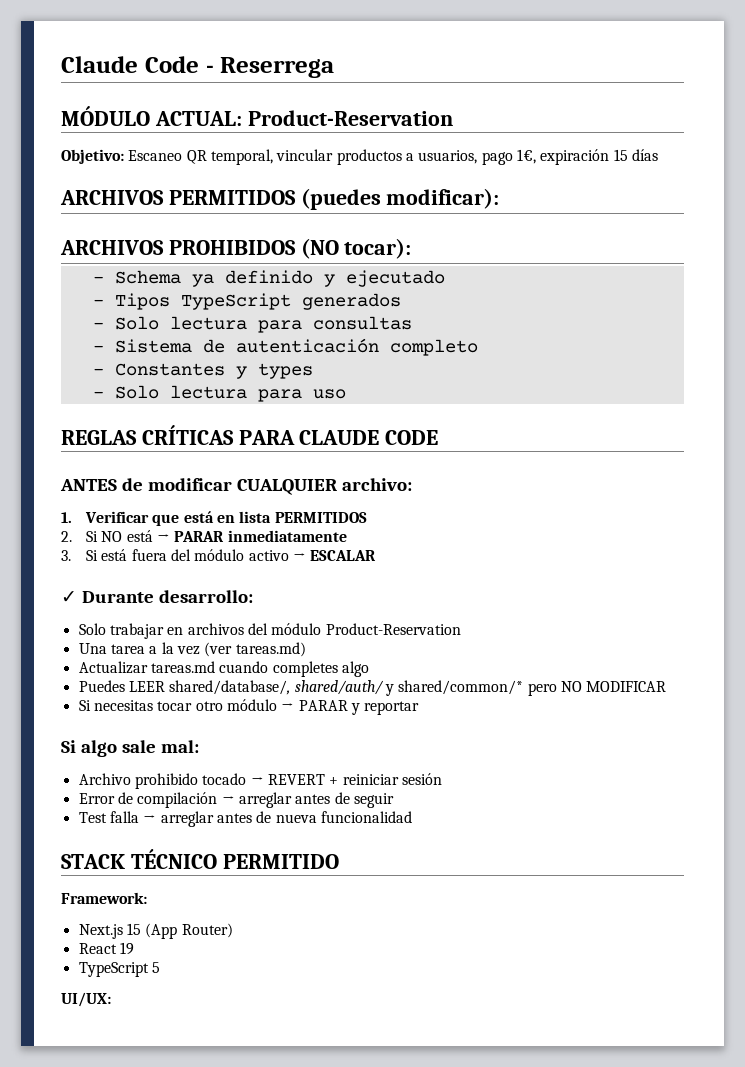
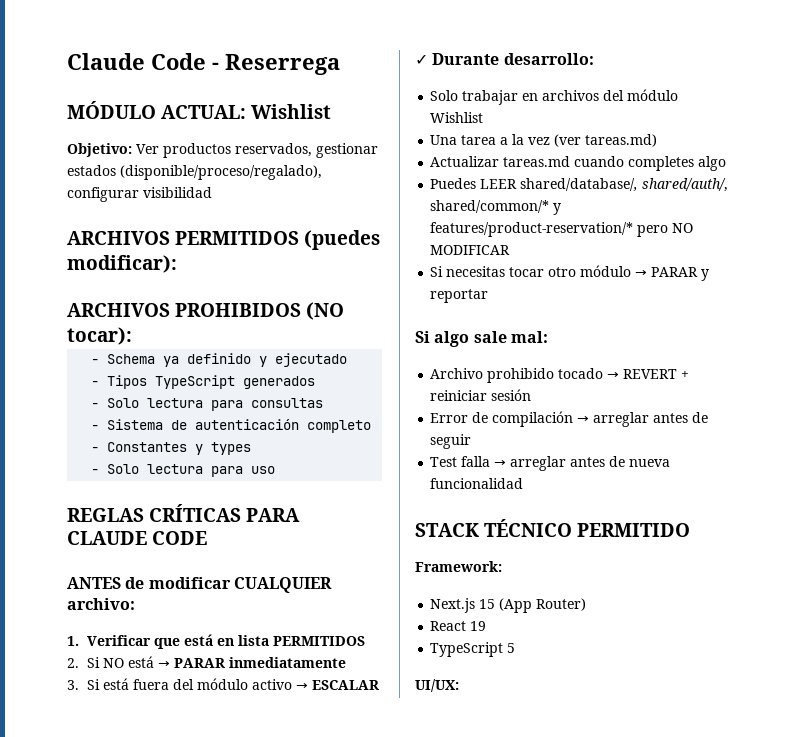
[247,110,453,126] Product-Reservation -> [251,104,332,119] Wishlist
[128,149,658,165] Escaneo QR temporal, vincular productos a usuarios, pago 1€, expiración 15 días -> [136,143,378,158] [67,165,322,180] [67,187,212,202] Ver productos reservados, gestionar estados (disponible/proceso/regalado), configurar visibilidad
[325,623,461,635] Product-Reservation -> [430,112,484,123] Wishlist
[294,680,524,696] shared/auth/ y shared/common/* -> [642,178,729,192] [430,200,562,215] [430,222,634,237] shared/auth/, shared/common/* y features/product-reservation/*

